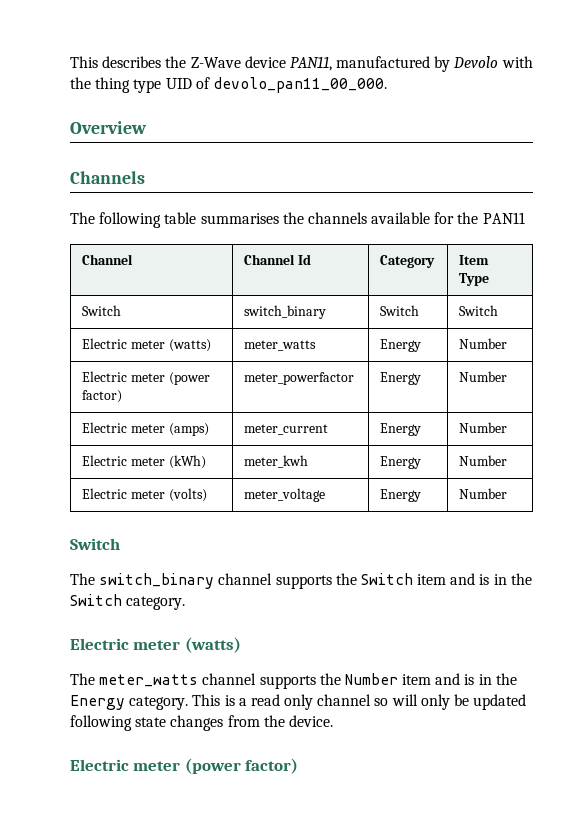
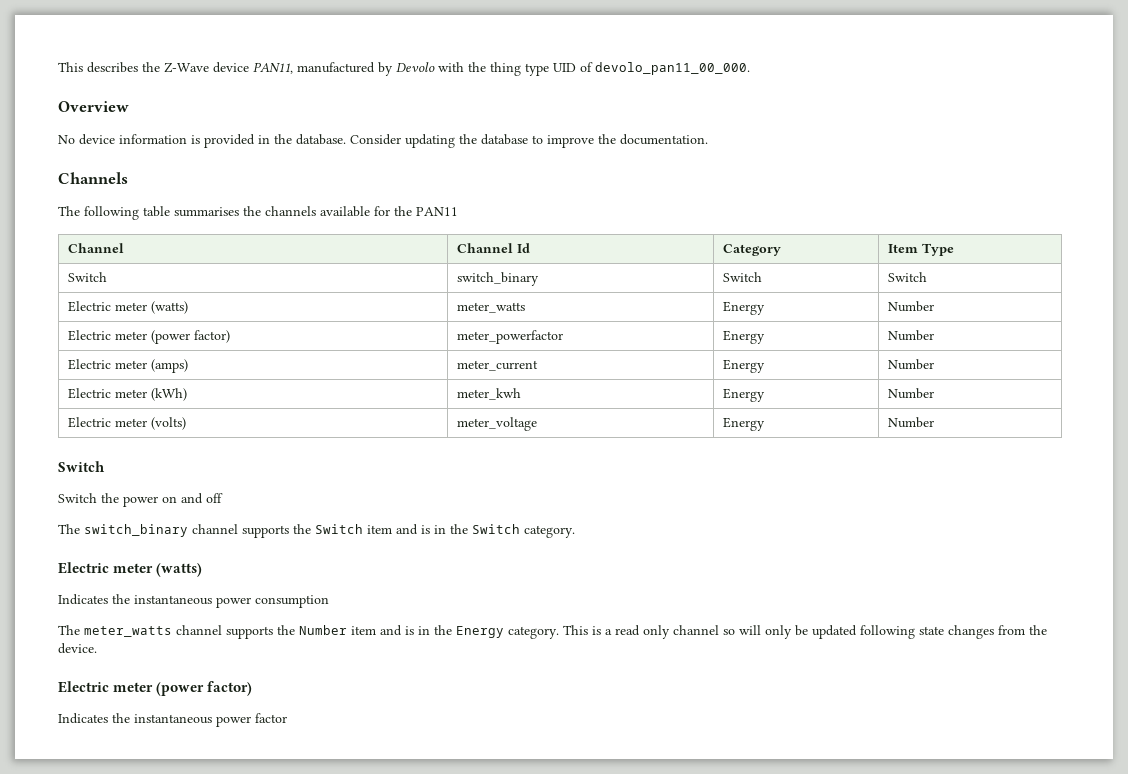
(147, 127) none -> [58,134,708,148] // No device information is provided in the database. Consider updating the database to improve the documentation.
(120, 544) none -> [58,493,223,507] // Switch the power on and off
(241, 645) none -> [58,594,329,608] // Indicates the instantaneous power consumption
(299, 766) none -> [58,713,287,727] // Indicates the instantaneous power factor

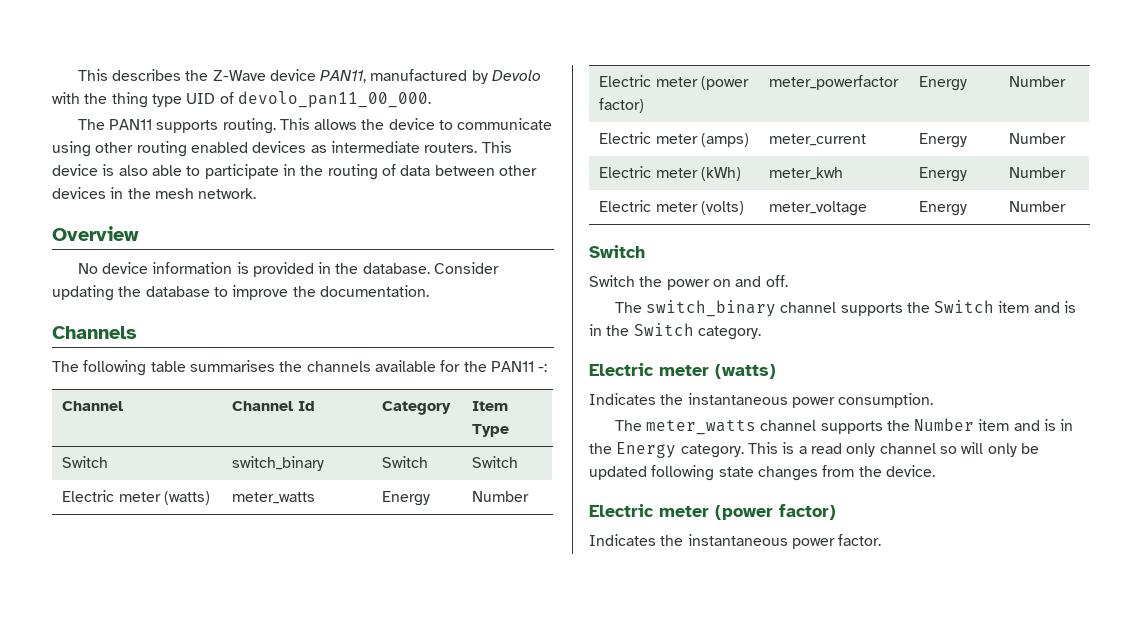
(750, 68) none -> [77,118,553,134] [52,141,512,157] [52,164,537,180] [52,187,257,199] // The PAN11 supports routing. This allows the device to communicate using other routing enabled devices as intermediate routers. This device is also able to participate in the routing of data between other devices in the mesh network.
(458, 211) none -> [538,364,548,372] -:
[206,493,223,503] off -> [765,275,788,287] off.
[255,595,329,608] consumption -> [838,393,934,408] consumption.
[255,713,287,723] factor -> [838,534,882,546] factor.

